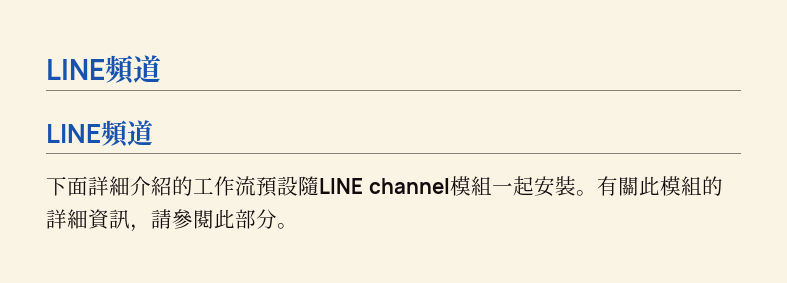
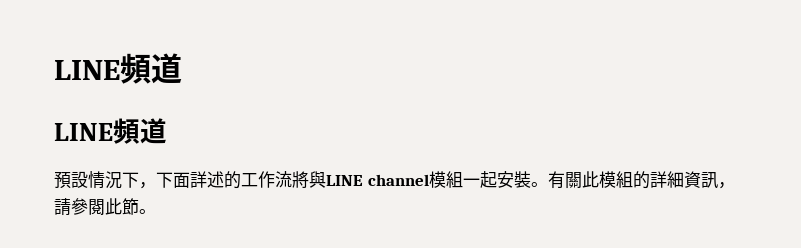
[46,176,172,196] 下面詳細介紹 -> [54,171,224,189] 預設情況下，下面詳述
[256,176,319,197] 預設隨 -> [292,171,326,188] 將與
[235,209,277,229] 部分 -> [122,198,139,215] 節

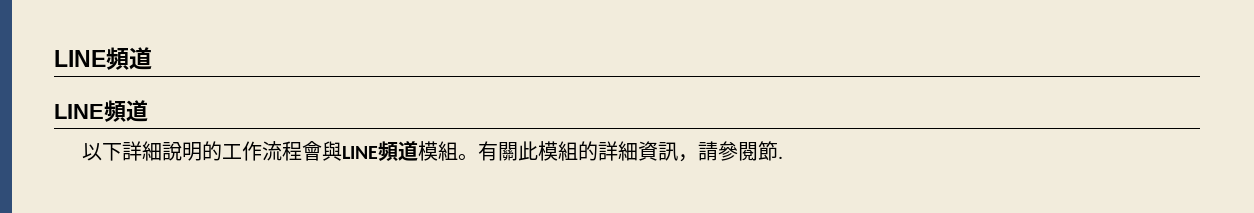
[54,171,531,189] 預設情況下，下面詳述的工作流將與LINE channel模組一起安裝 -> [81,141,458,161] 以下詳細說明的工作流程會與LINE頻道模組
[105,198,156,215] 此節。 -> [757,141,783,161] 節.

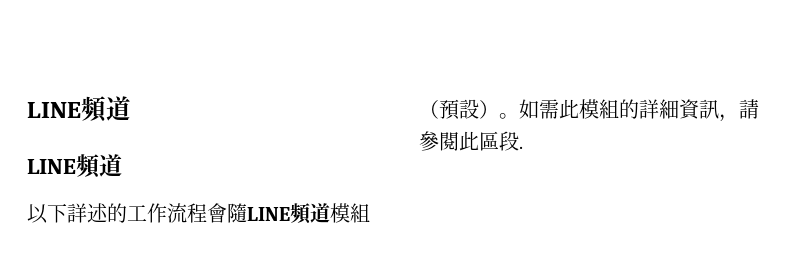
[141,141,202,161] 細說明 -> [87,203,108,223] 述
[321,141,342,161] 與 -> [227,203,247,223] 隨
[457,141,518,161] 。有關 -> [419,99,559,120] （預設）。如需
[757,141,778,161] 節 -> [459,131,519,151] 此區段

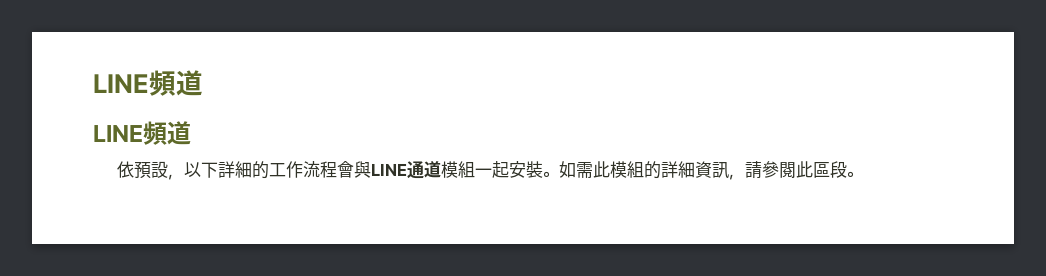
[27,203,370,224] [419,99,499,120] 以下詳述的工作流程會隨LINE頻道模組（預設） -> [116,161,543,180] 依預設，以下詳細的工作流程會與LINE通道模組一起安裝
[519,146,523,149] . -> [846,171,863,177] 。

